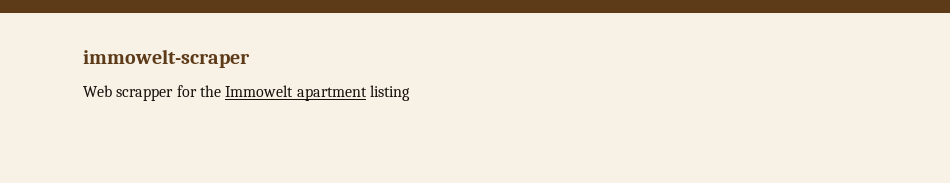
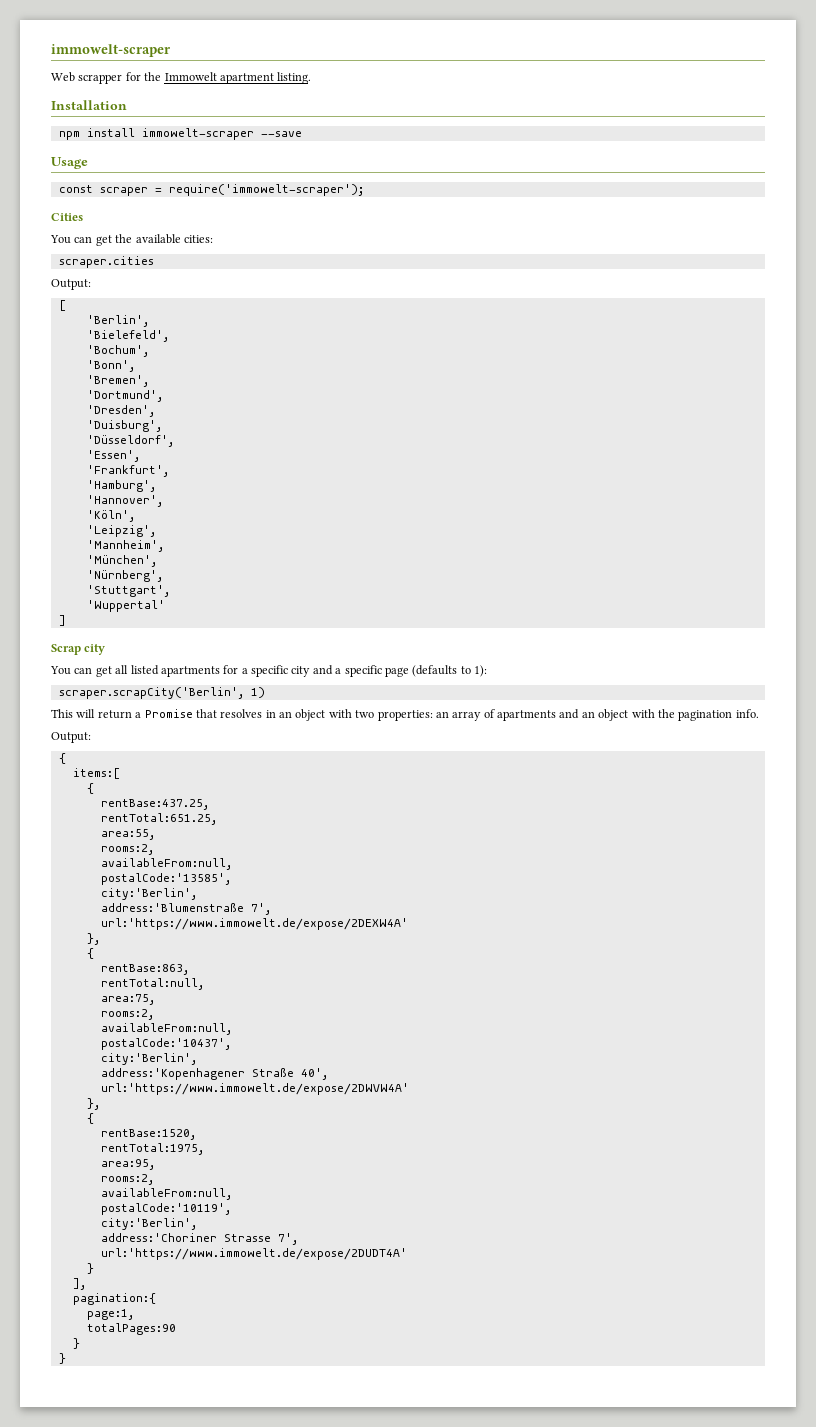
[369,85,410,101] listing -> [277,72,312,84] [51,100,127,110] [58,128,302,140] [51,157,88,169] [58,184,364,196] [51,213,83,221] [50,234,213,246] [58,256,154,268] [51,279,91,290] [58,300,66,311] [86,315,149,327] [86,330,169,342] [86,345,149,357] [86,360,135,372] [86,375,149,387] [86,390,163,402] [86,405,155,417] [86,420,162,432] [86,435,174,447] [86,450,140,462] [86,465,169,477] [86,480,156,492] [86,495,163,507] [86,510,135,522] [86,525,156,537] [86,540,164,552] [86,555,157,567] [86,570,163,582] [86,585,170,597] [86,600,165,612] [58,615,66,626] [51,644,106,655] [50,665,487,677] [58,687,265,699] [51,709,759,721] [51,732,91,743] [58,753,66,764] [72,768,120,779] [86,783,94,794] [100,799,209,810] [100,813,217,825] [100,829,155,840] [100,844,154,855] [100,858,232,870] [100,873,231,885] [100,888,197,900] [100,903,271,915] [100,918,408,930] [86,933,100,945] [86,948,94,959] [100,964,189,975] [100,978,204,990] [100,994,155,1005] [100,1009,154,1020] [100,1023,232,1035] [100,1038,231,1050] [100,1053,197,1065] [100,1068,328,1080] [100,1083,409,1095] [86,1098,100,1110] [86,1113,94,1124] [100,1129,196,1140] [100,1143,204,1155] [100,1159,155,1170] [100,1174,154,1185] [100,1188,232,1200] [100,1203,231,1215] [100,1218,197,1230] [100,1233,298,1245] [100,1248,407,1260] [86,1263,94,1274] [72,1278,86,1290] [72,1293,156,1305] [86,1309,134,1320] [86,1323,176,1335] [72,1338,80,1349] [58,1353,66,1364] listing. // Installation // npm install immowelt-scraper --save // Usage // const scraper = require('immowelt-scraper'); // Cities // You can get the available cities: // scraper.cities // Output: // [ // 'Berlin', // 'Bielefeld', // 'Bochum', // 'Bonn', // 'Bremen', // 'Dortmund', // 'Dresden', // 'Duisburg', // 'Düsseldorf', // 'Essen', // 'Frankfurt', // 'Hamburg', // 'Hannover', // 'Köln', // 'Leipzig', // 'Mannheim', // 'München', // 'Nürnberg', // 'Stuttgart', // 'Wuppertal' // ] // Scrap city // You can get all listed apartments for a specific city and a specific page (defaults to 1): // scraper.scrapCity('Berlin', 1) // This will return a Promise that resolves in an object with two properties: an array of apartments and an object with the pagination info. // Output: // { // items:[ // { // rentBase:437.25, // rentTotal:651.25, // area:55, // rooms:2, // availableFrom:null, // postalCode:'13585', // city:'Berlin', // address:'Blumenstraße 7', // url:'https://www.immowelt.de/expose/2DEXW4A' // }, // { // rentBase:863, // rentTotal:null, // area:75, // rooms:2, // availableFrom:null, // postalCode:'10437', // city:'Berlin', // address:'Kopenhagener Straße 40', // url:'https://www.immowelt.de/expose/2DWVW4A' // }, // { // rentBase:1520, // rentTotal:1975, // area:95, // rooms:2, // availableFrom:null, // postalCode:'10119', // city:'Berlin', // address:'Choriner Strasse 7', // url:'https://www.immowelt.de/expose/2DUDT4A' // } // ], // pagination:{ // page:1, // totalPages:90 // } // }

